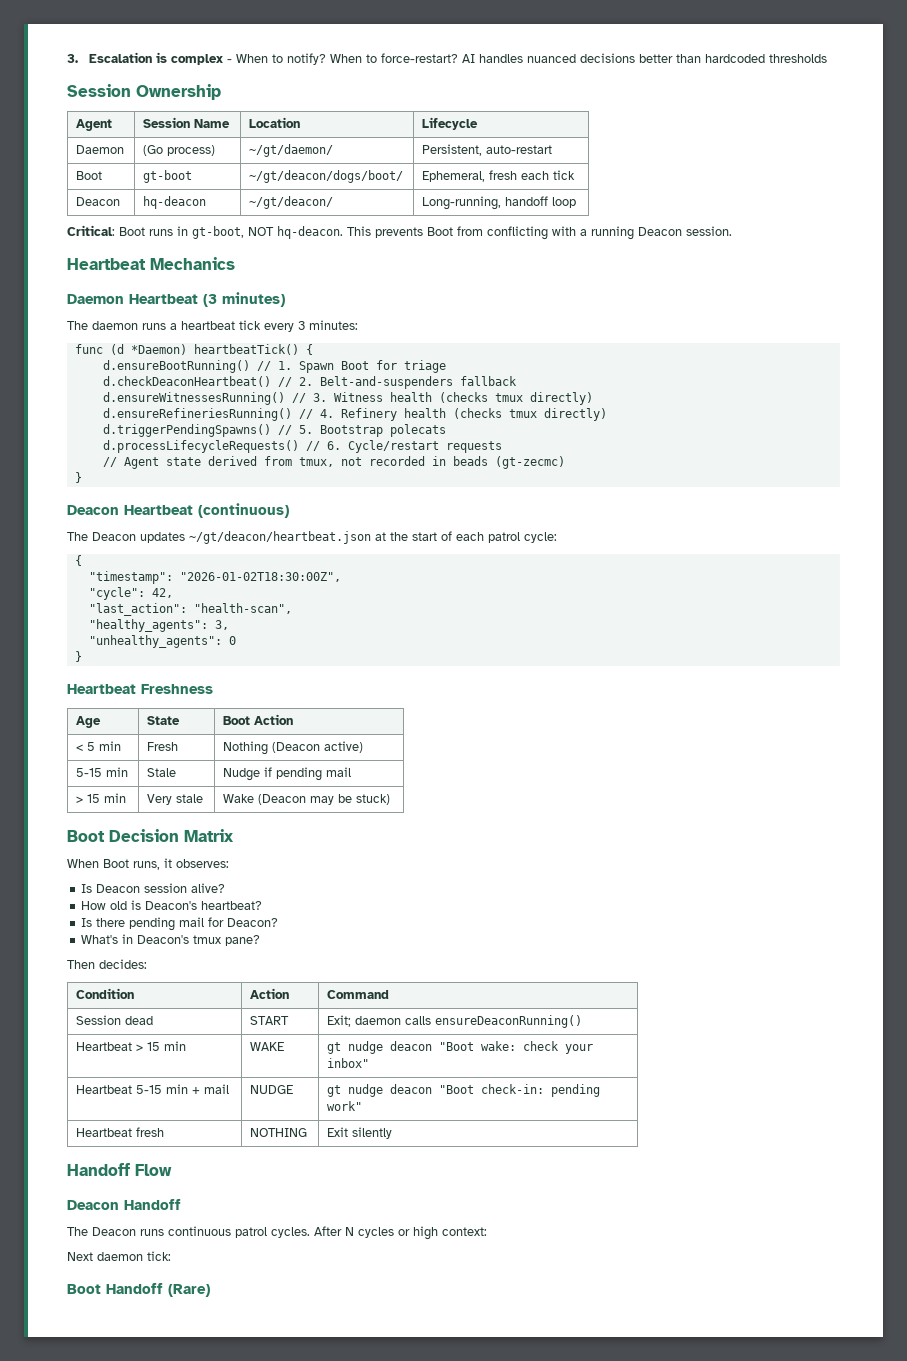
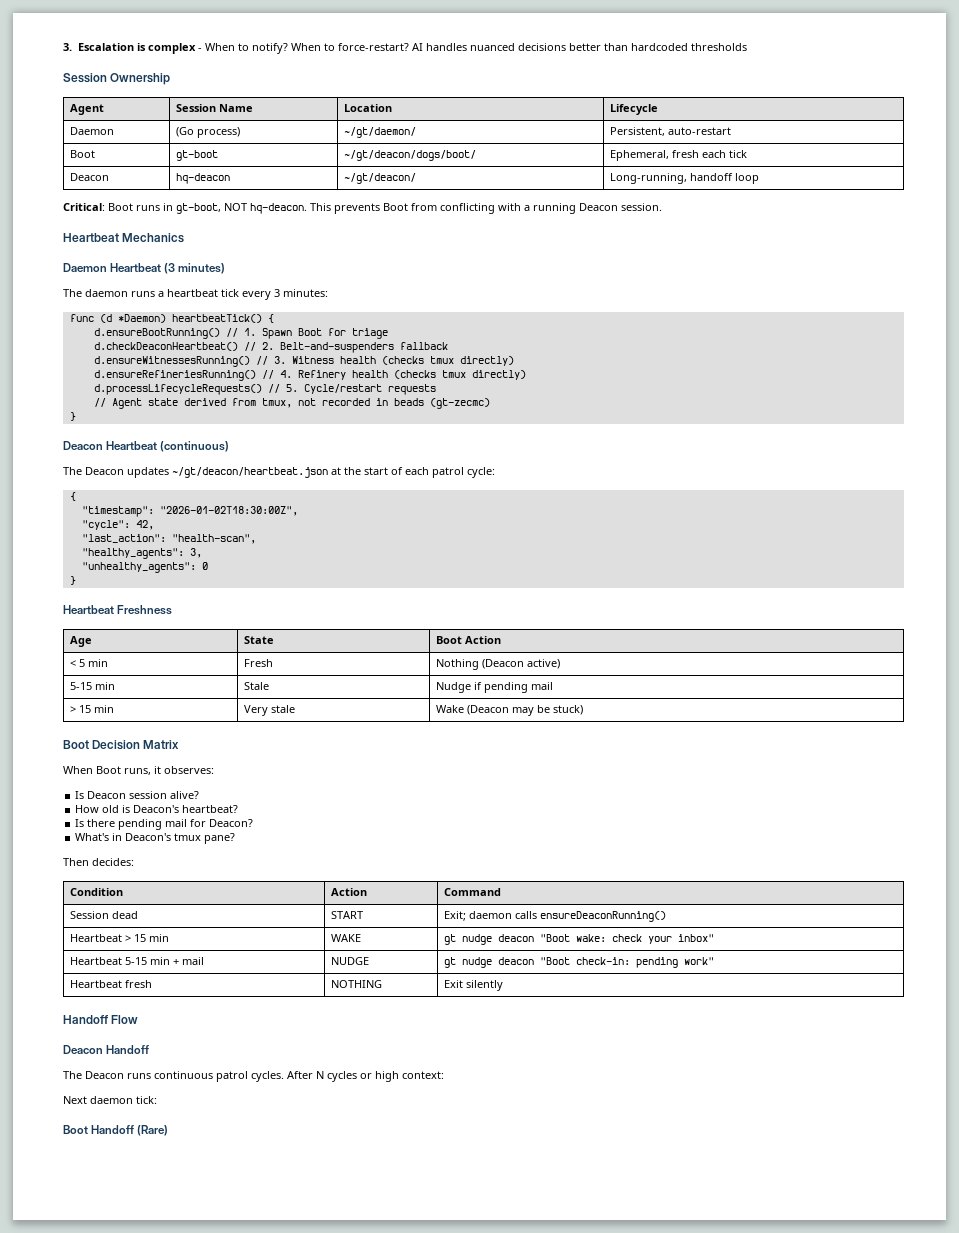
[102,424,271,437] d.triggerPendingSpawns() -> [93,384,262,395] d.processLifecycleRequests()
[319,424,446,437] [102,440,341,453] Bootstrap polecats // d.processLifecycleRequests() // 6. -> (298, 388) none

